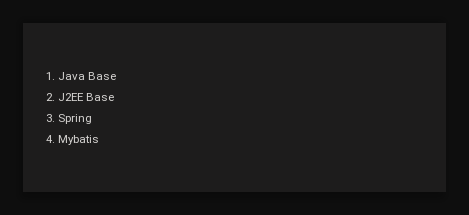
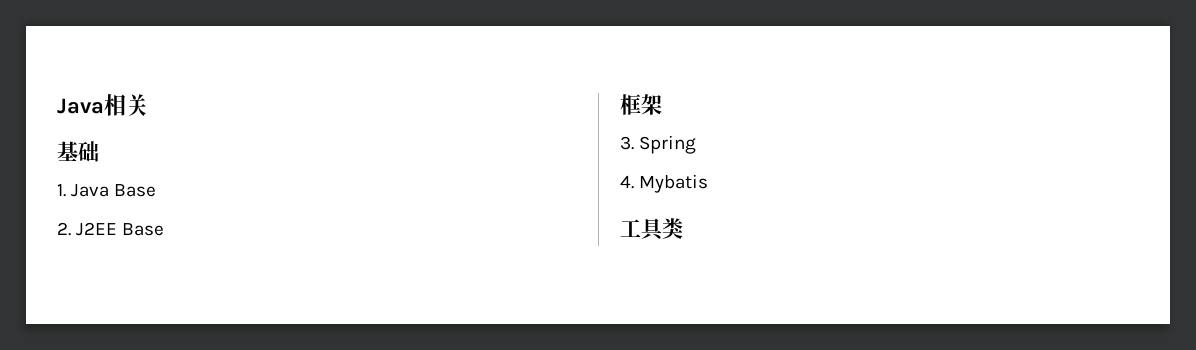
(46, 76) none -> [57,94,148,116] [57,141,99,162] Java相关 // 基础 //
(115, 97) none -> [620,94,662,115] // 框架
(100, 140) none -> [620,218,683,241] // 工具类

